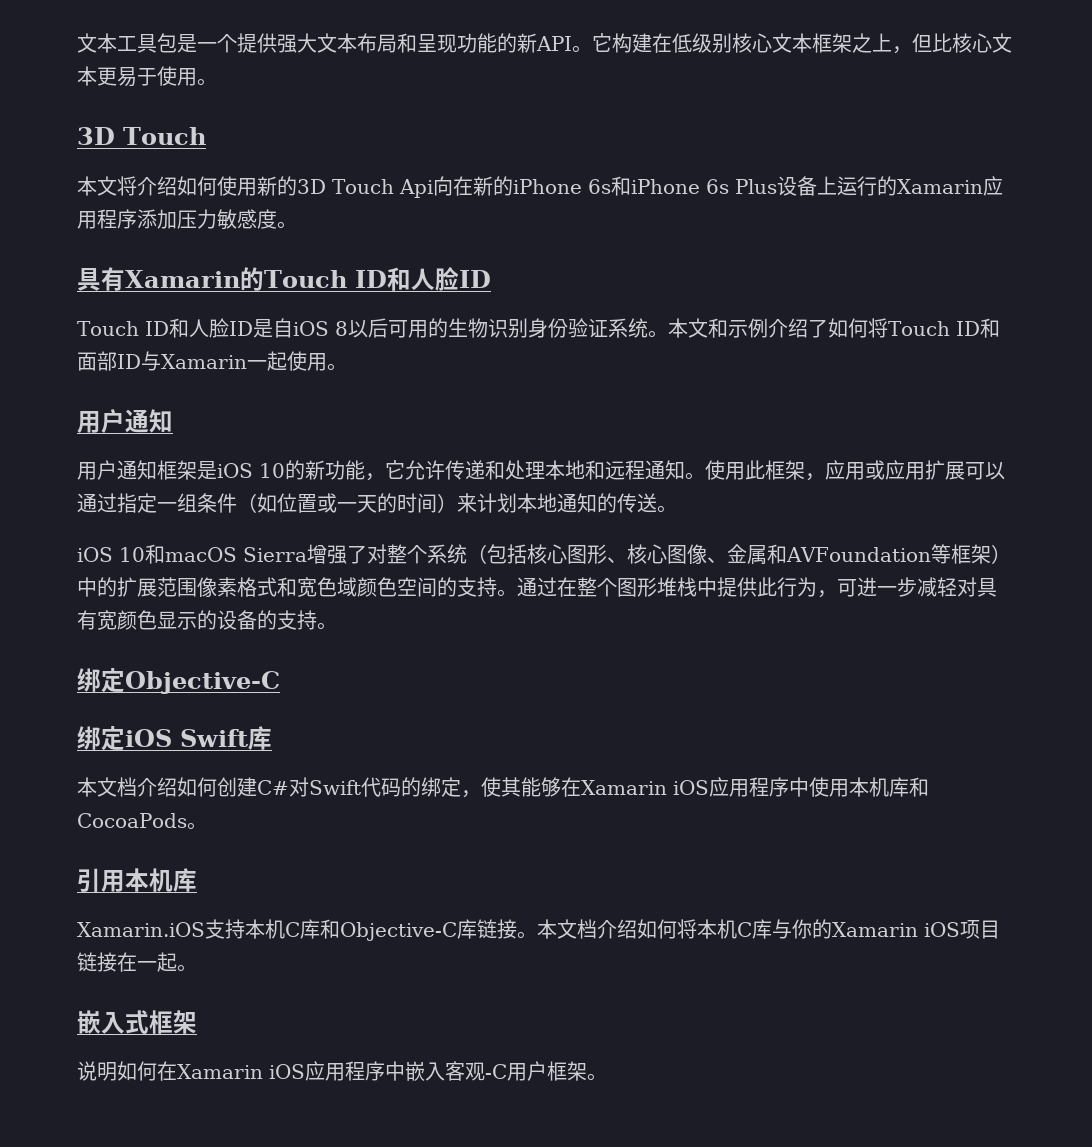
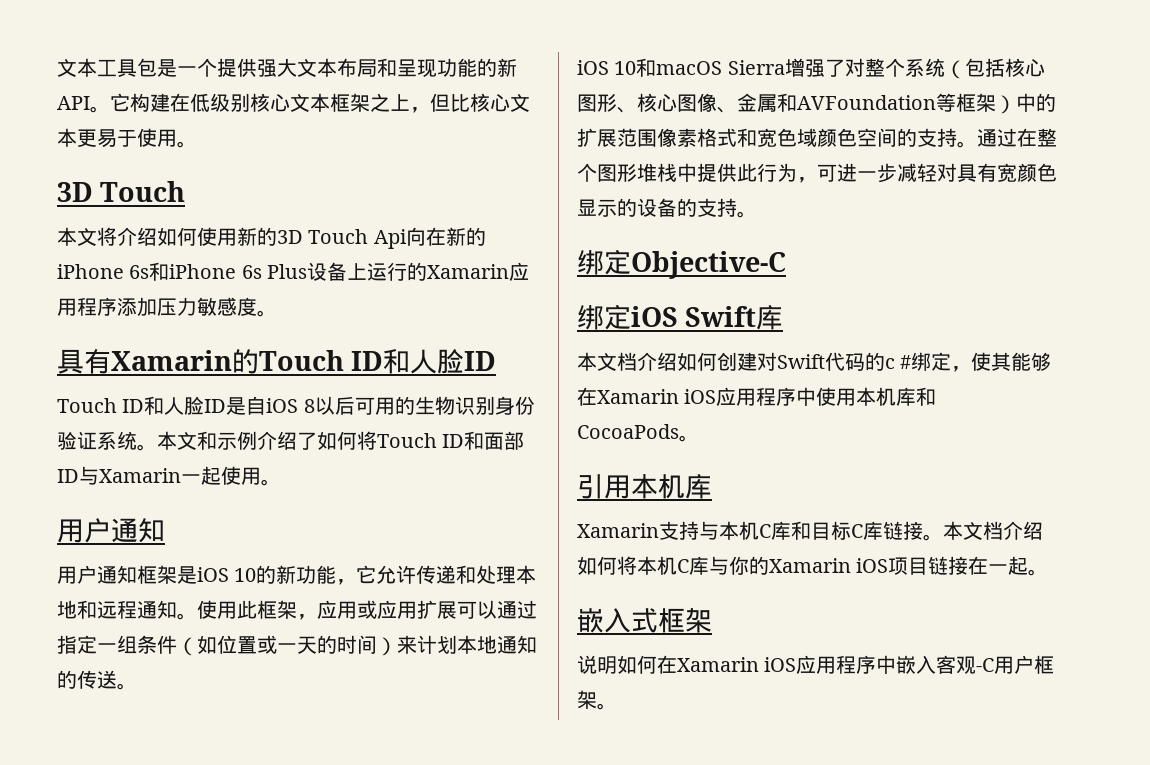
[257,780,289,795] C# -> (757, 361) none
(421, 787) none -> [885,355,912,369] c #
[77,919,245,939] Xamarin.iOS支持 -> [577,521,719,540] Xamarin支持与
[340,922,457,941] Objective-C -> [811,521,863,540] 目标C

